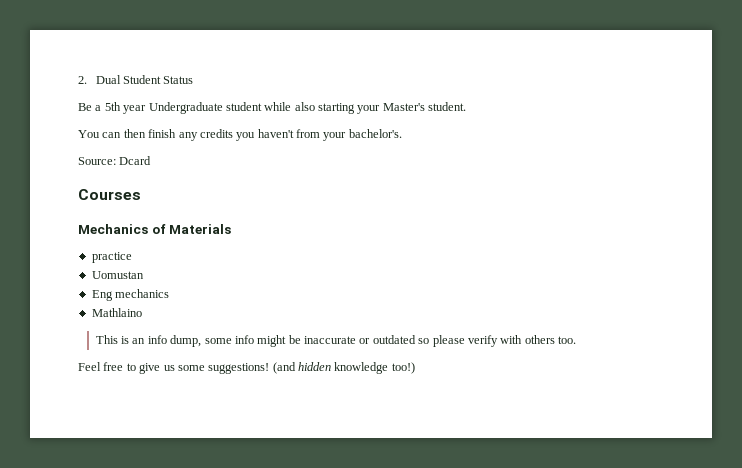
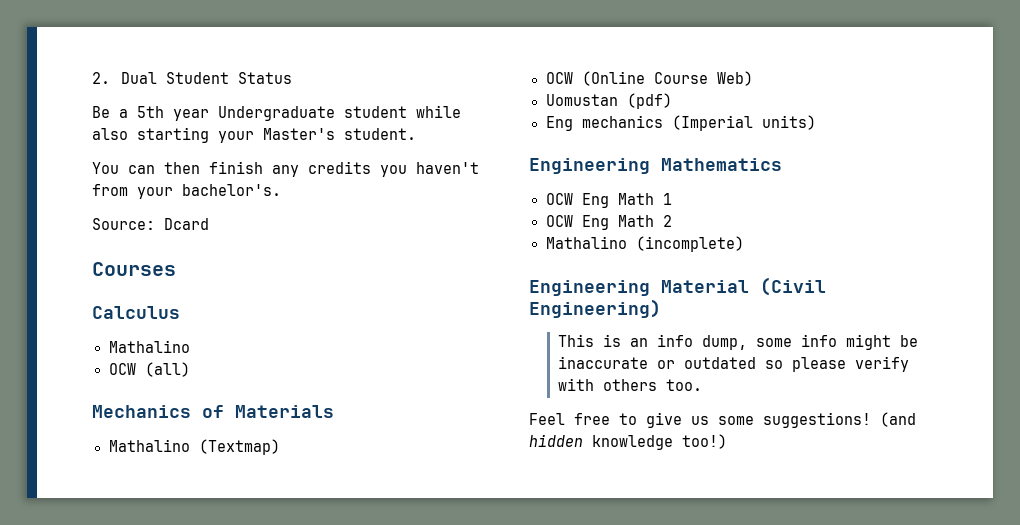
(141, 194) none -> [92,306,180,319] [108,340,190,353] [108,362,190,377] // Calculus // Mathalino // OCW (all)
[91,252,132,263] practice -> [108,439,280,455] [545,71,753,86] Mathalino (Textmap) // OCW (Online Course Web)
(144, 275) none -> [626,93,672,109] (pdf)
[91,308,142,317] // Mathlaino -> [671,115,816,131] [529,158,782,174] [545,193,672,208] [545,215,672,230] [545,236,744,252] [529,277,826,296] [529,299,661,318] (Imperial units) // Engineering Mathematics // OCW Eng Math 1 // OCW Eng Math 2 // Mathalino (incomplete) // Engineering Material (Civil Engineering)

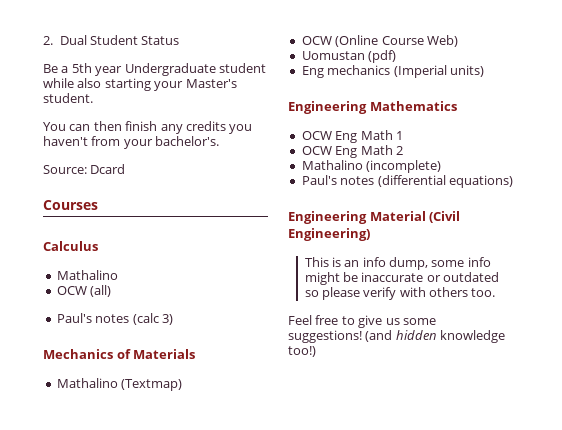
(190, 369) none -> [56,313,173,325] // Paul's notes (calc 3)
(744, 244) none -> [301,175,513,188] // Paul's notes (differential equations)

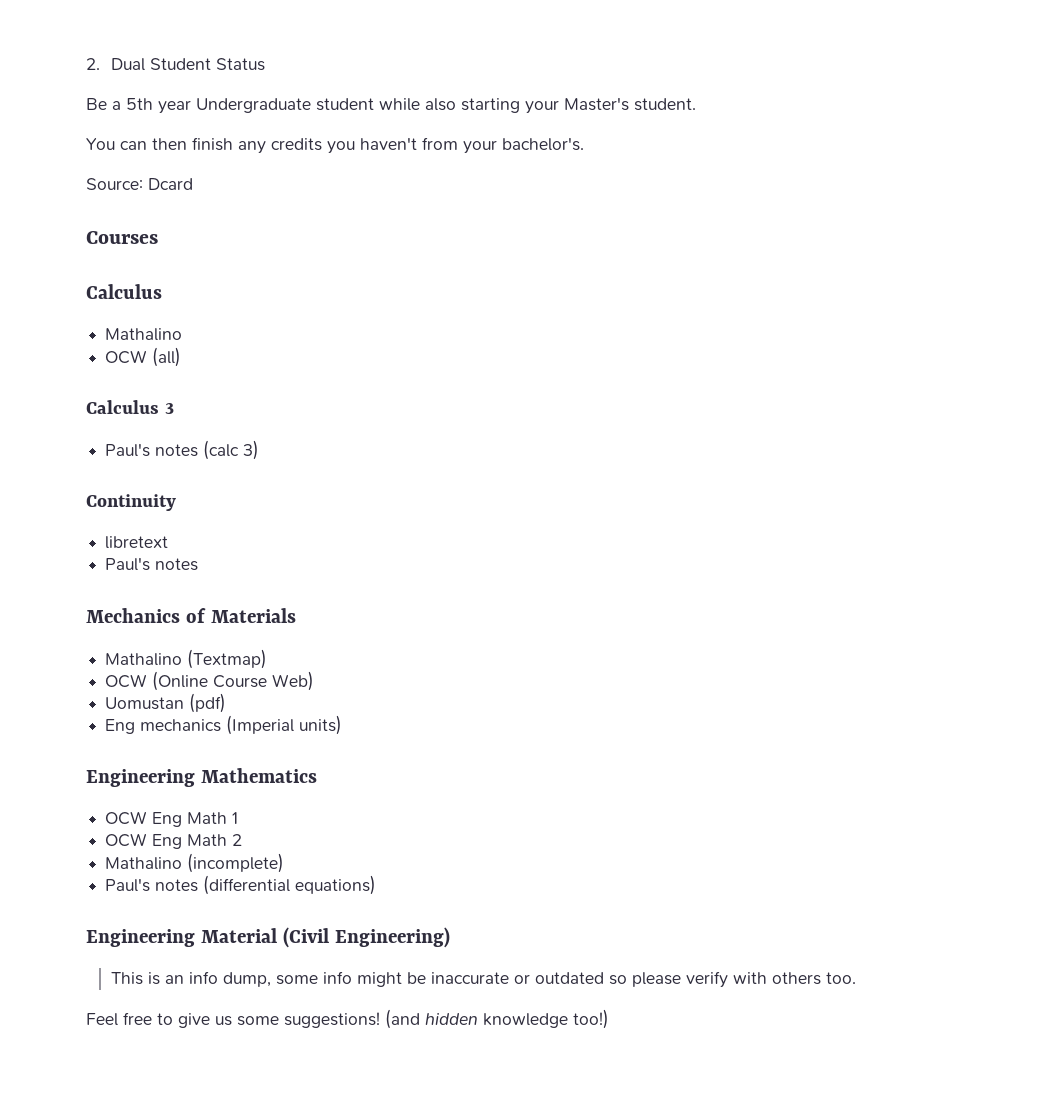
(112, 291) none -> [86,400,174,414] // Calculus 3
(173, 319) none -> [86,494,176,511] [105,536,169,549] [105,557,199,571] // Continuity // libretext // Paul's notes

